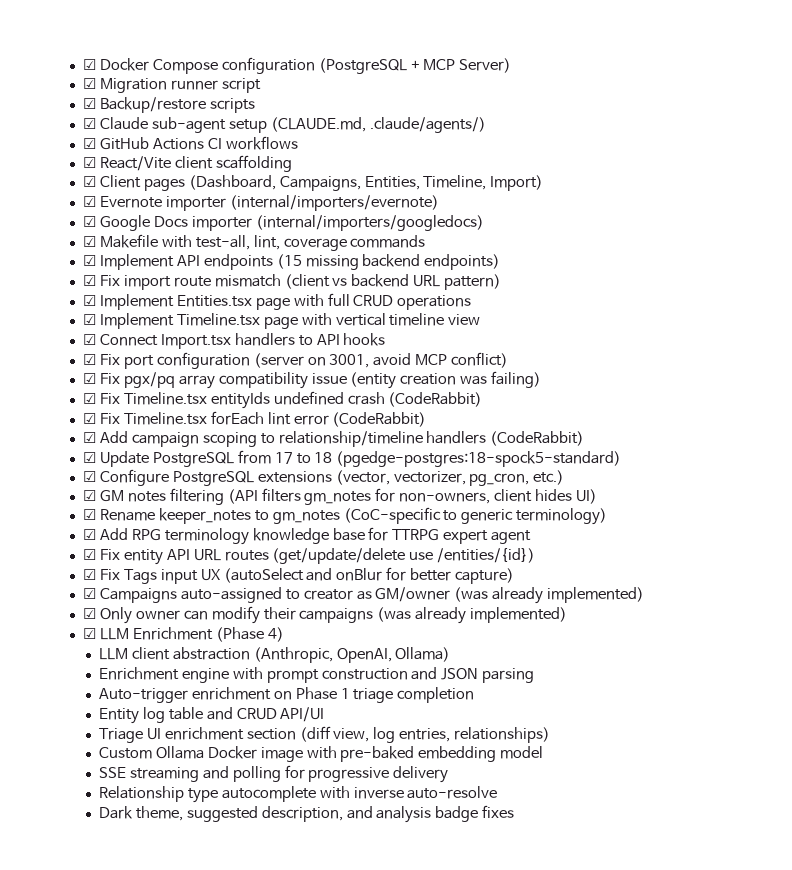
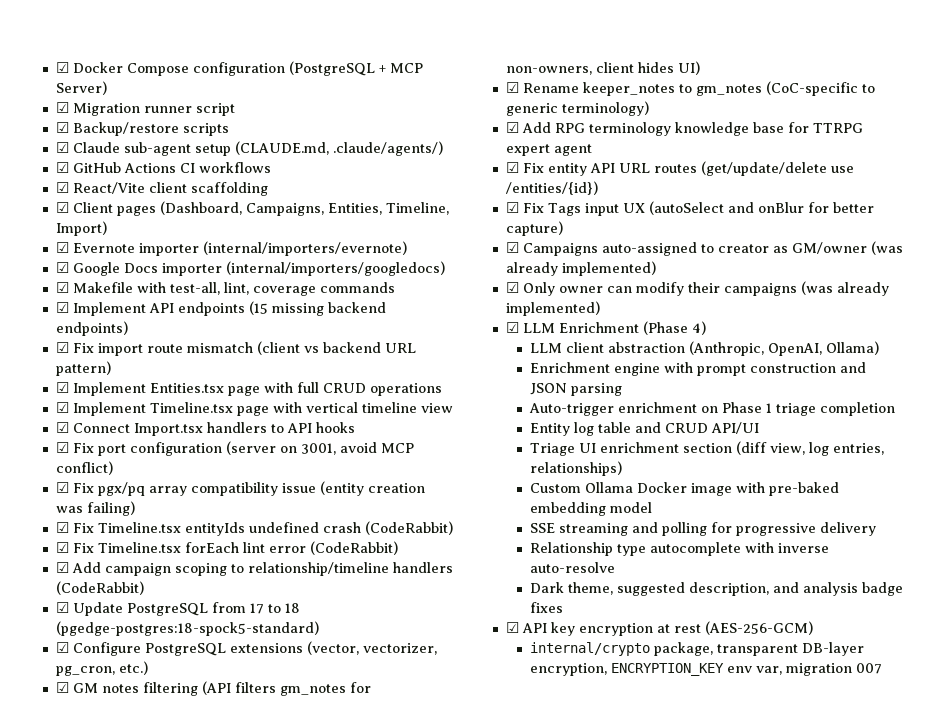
(515, 811) none -> [505,621,813,636] [530,642,865,656] [530,663,883,676] // ☑ API key encryption at rest (AES-256-GCM) // internal/crypto package, transparent DB-layer encryption, ENCRYPTION_KEY env var, migration 007

